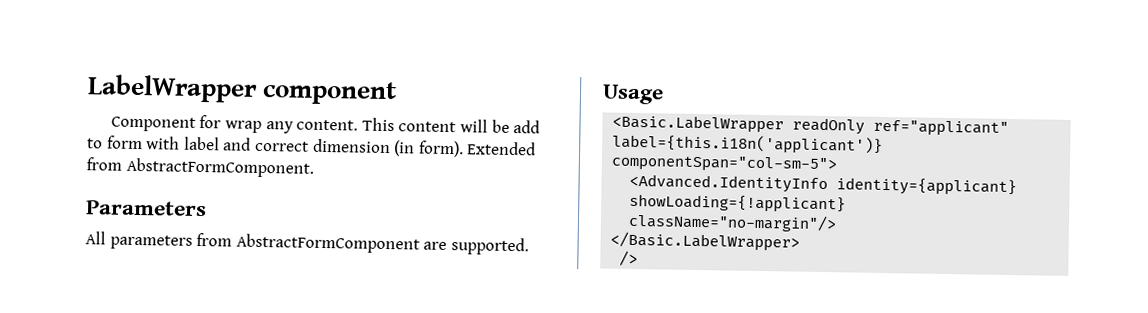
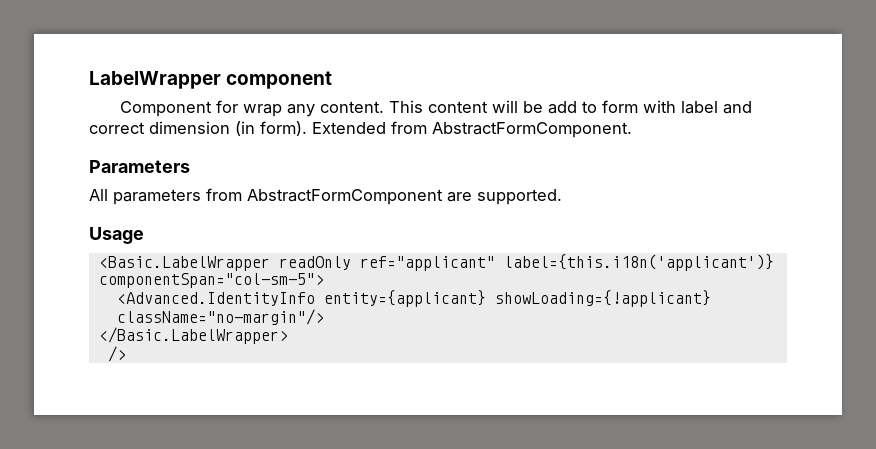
[836,177,1018,197] identity={applicant} -> [323,290,486,307] entity={applicant}

